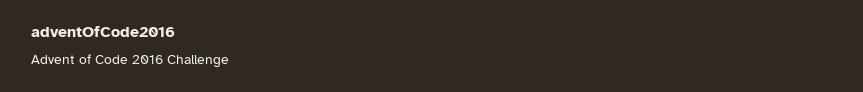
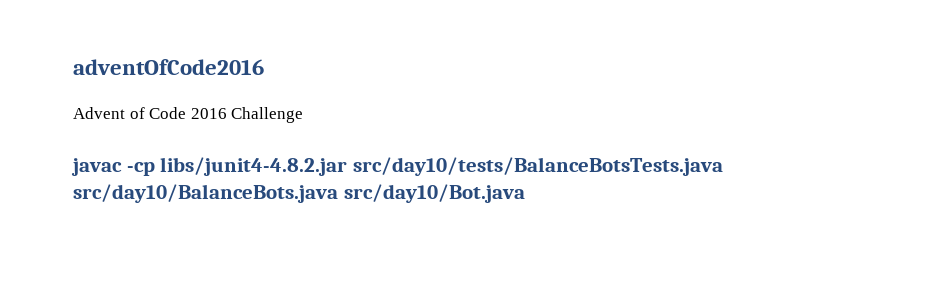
(229, 61) none -> [71,157,723,176] [73,184,525,203] // javac -cp libs/junit4-4.8.2.jar src/day10/tests/BalanceBotsTests.java src/day10/BalanceBots.java src/day10/Bot.java

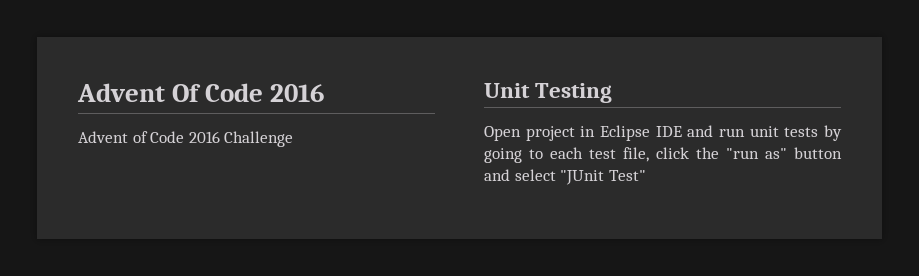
[73,59,264,75] adventOfCode2016 -> [77,83,326,102] Advent Of Code 2016
[71,157,723,176] [73,184,525,203] javac -cp libs/junit4-4.8.2.jar src/day10/tests/BalanceBotsTests.java src/day10/BalanceBots.java src/day10/Bot.java -> [484,83,613,103] [484,125,842,141] [484,147,842,163] [484,169,646,185] Unit Testing // Open project in Eclipse IDE and run unit tests by going to each test file, click the "run as" button and select "JUnit Test"

